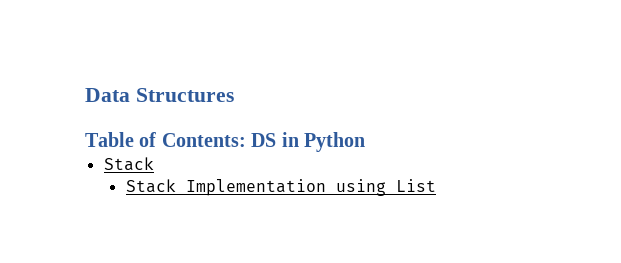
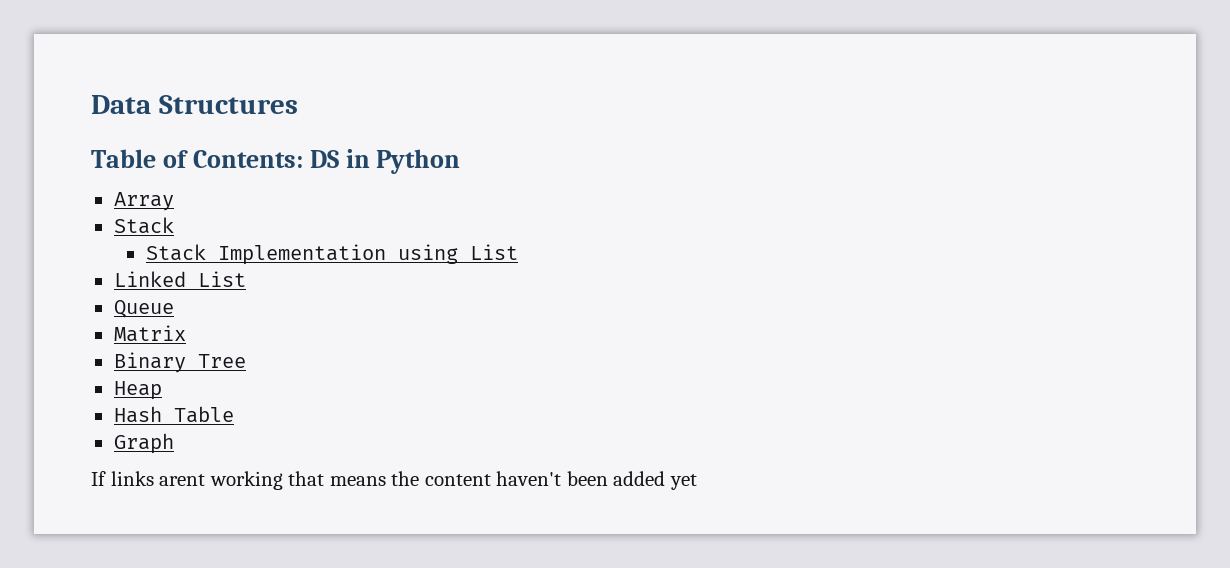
(365, 142) none -> [113,192,174,211] // Array
(436, 185) none -> [113,271,246,287] [113,300,174,318] [113,325,186,342] [113,352,246,373] [113,381,162,400] [113,406,234,423] [113,433,174,454] [91,471,697,490] // Linked List // Queue // Matrix // Binary Tree // Heap // Hash Table // Graph // If links arent working that means the content haven't been added yet

